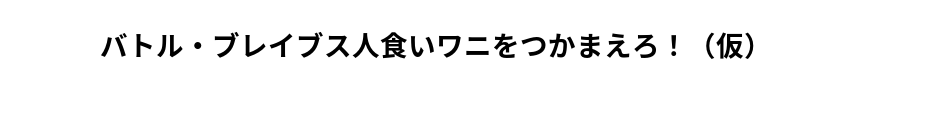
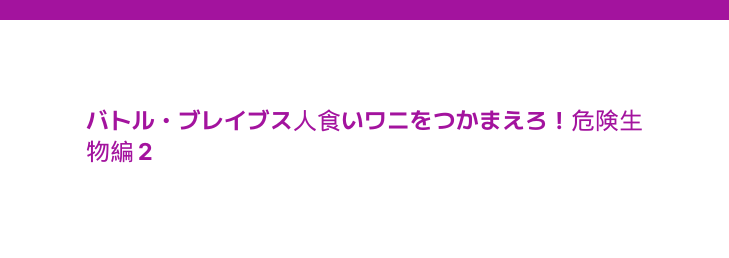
[688,32,772,59] （仮） -> [571,109,643,132] [86,140,157,163] 危険生物編２

